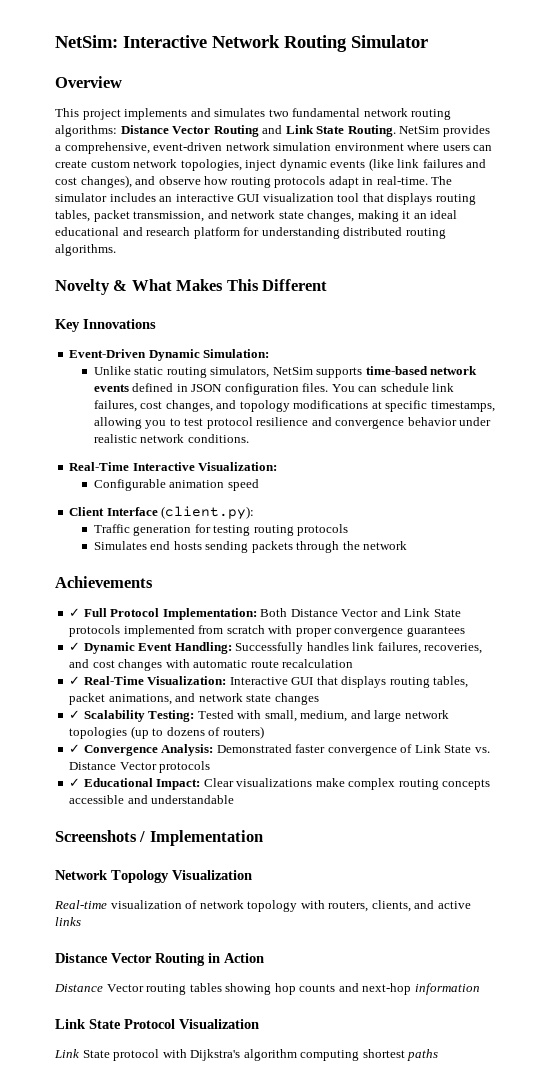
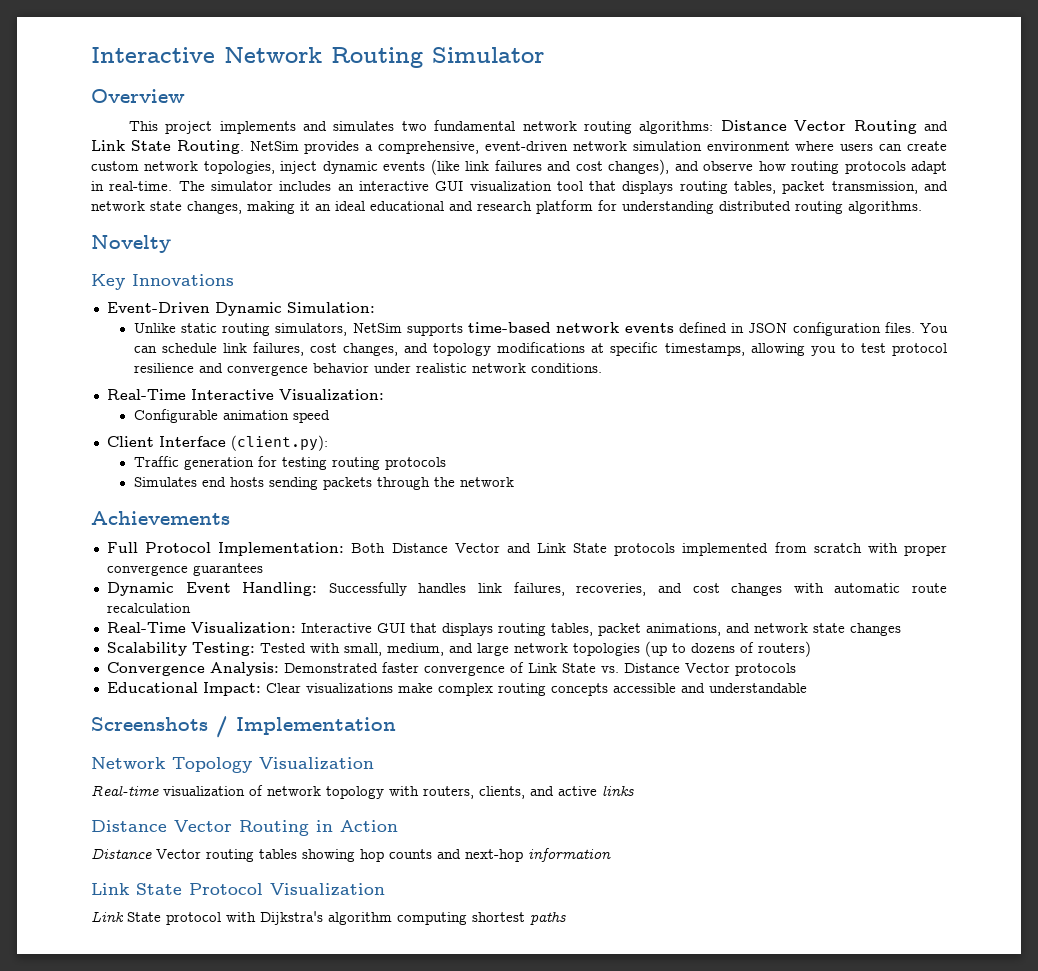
[55,35,118,48] NetSim: -> (91, 55) none
[113,279,328,291] & What Makes This Different -> (171, 244) none
[69,608,81,617] ✓ -> (230, 518) none
[69,642,81,651] ✓ -> (263, 569) none
[69,676,81,685] ✓ -> (191, 608) none
[69,710,81,719] ✓ -> (901, 629) none
[69,744,81,753] ✓ -> (811, 649) none
[69,778,81,787] ✓ -> (796, 669) none

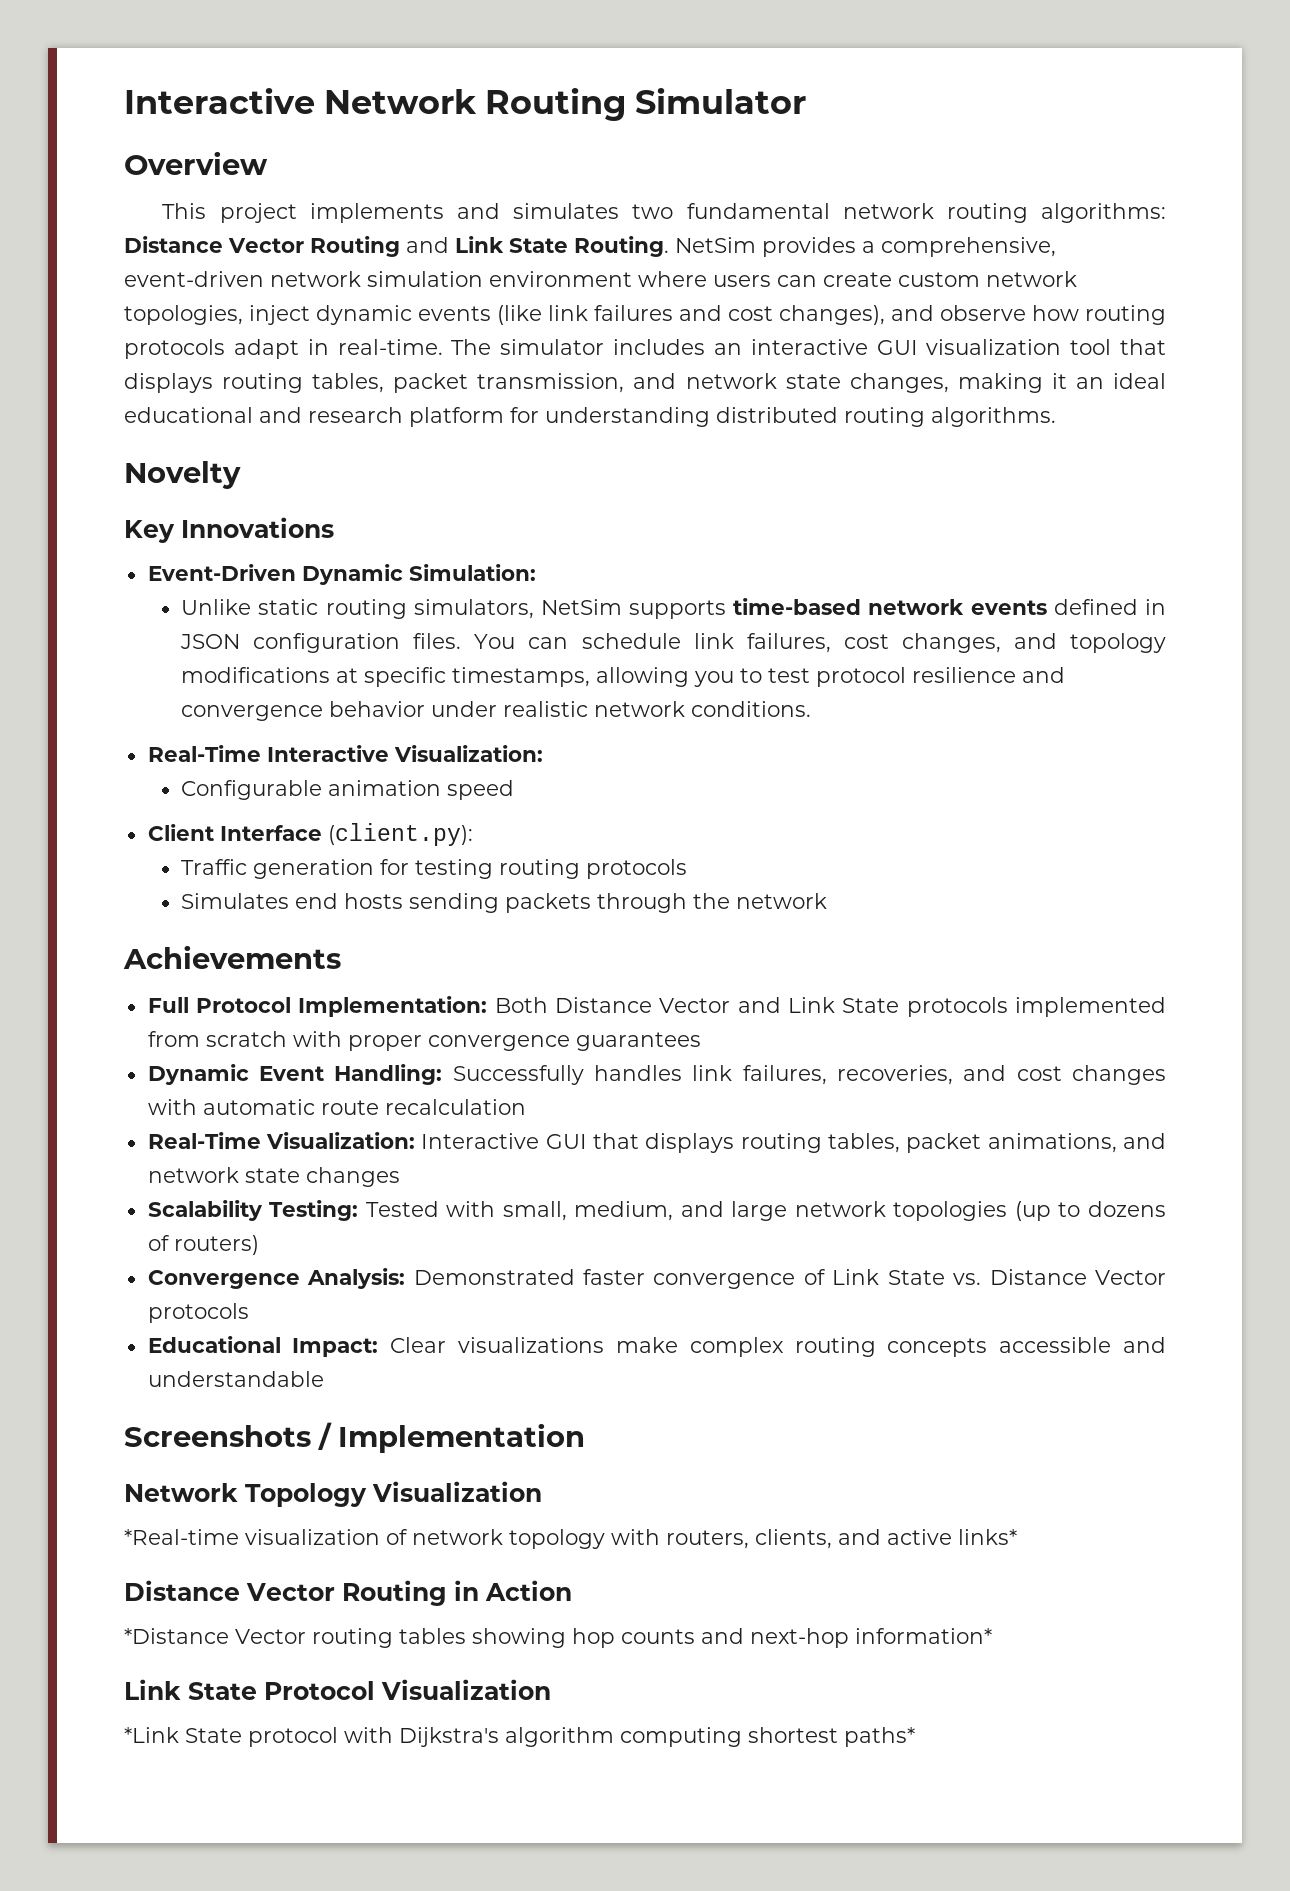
[91,785,159,796] Real-time -> [124,1529,239,1545] *Real-time
[602,785,634,796] links -> [958,1529,1017,1545] links*
[91,848,152,859] Distance -> [124,1628,229,1644] *Distance
[528,848,611,862] information -> [855,1628,992,1644] information*
[91,911,124,922] Link -> [124,1727,179,1743] *Link
[530,911,566,925] paths -> [844,1727,915,1747] paths*

